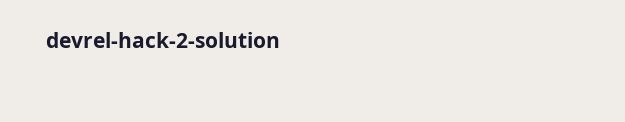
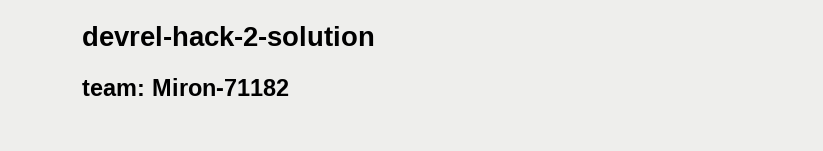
(280, 40) none -> [82,78,289,96] // team: Miron-71182

